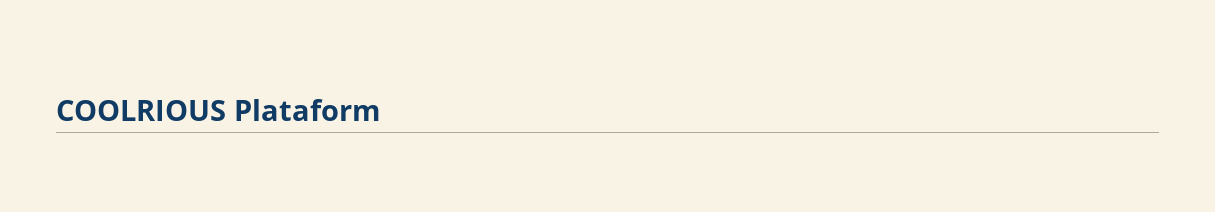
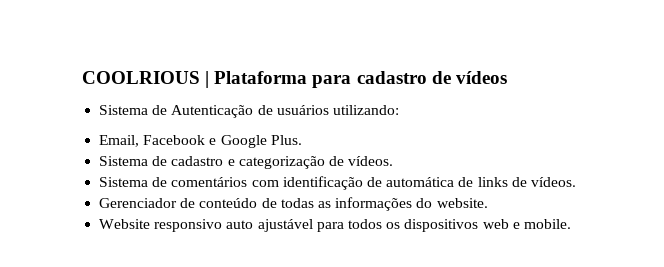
[233,99,380,121] Plataform -> [205,71,507,88] [99,105,399,118] [99,135,302,148] [99,156,394,169] [99,176,576,190] [99,197,488,211] [99,219,571,232] | Plataforma para cadastro de vídeos // Sistema de Autenticação de usuários utilizando: // Email, Facebook e Google Plus. // Sistema de cadastro e categorização de vídeos. // Sistema de comentários com identificação de automática de links de vídeos. // Gerenciador de conteúdo de todas as informações do website. // Website responsivo auto ajustável para todos os dispositivos web e mobile.

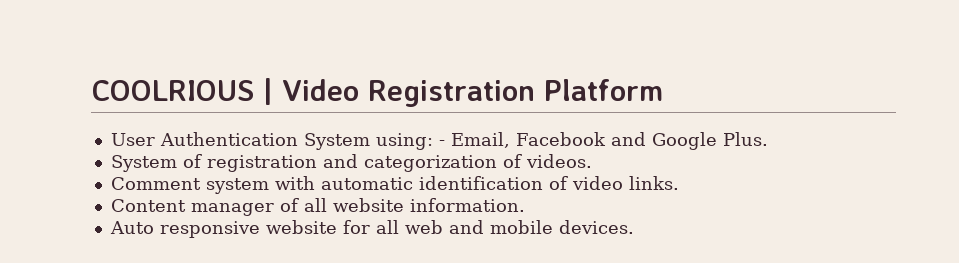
[214,71,507,88] [99,105,399,118] Plataforma para cadastro de vídeos // Sistema de Autenticação de usuários utilizando: // -> [282,79,663,107] [110,132,445,150] Video Registration Platform // User Authentication System using: -
[209,138,217,145] e -> [610,132,646,146] and
[99,156,394,169] [99,176,576,190] [99,197,488,211] [99,219,571,232] Sistema de cadastro e categorização de vídeos. // Sistema de comentários com identificação de automática de links de vídeos. // Gerenciador de conteúdo de todas as informações do website. // Website responsivo auto ajustável para todos os dispositivos web e mobile. -> [110,154,592,172] [110,176,679,194] [110,198,525,216] [109,220,634,238] System of registration and categorization of videos. // Comment system with automatic identification of video links. // Content manager of all website information. // Auto responsive website for all web and mobile devices.

